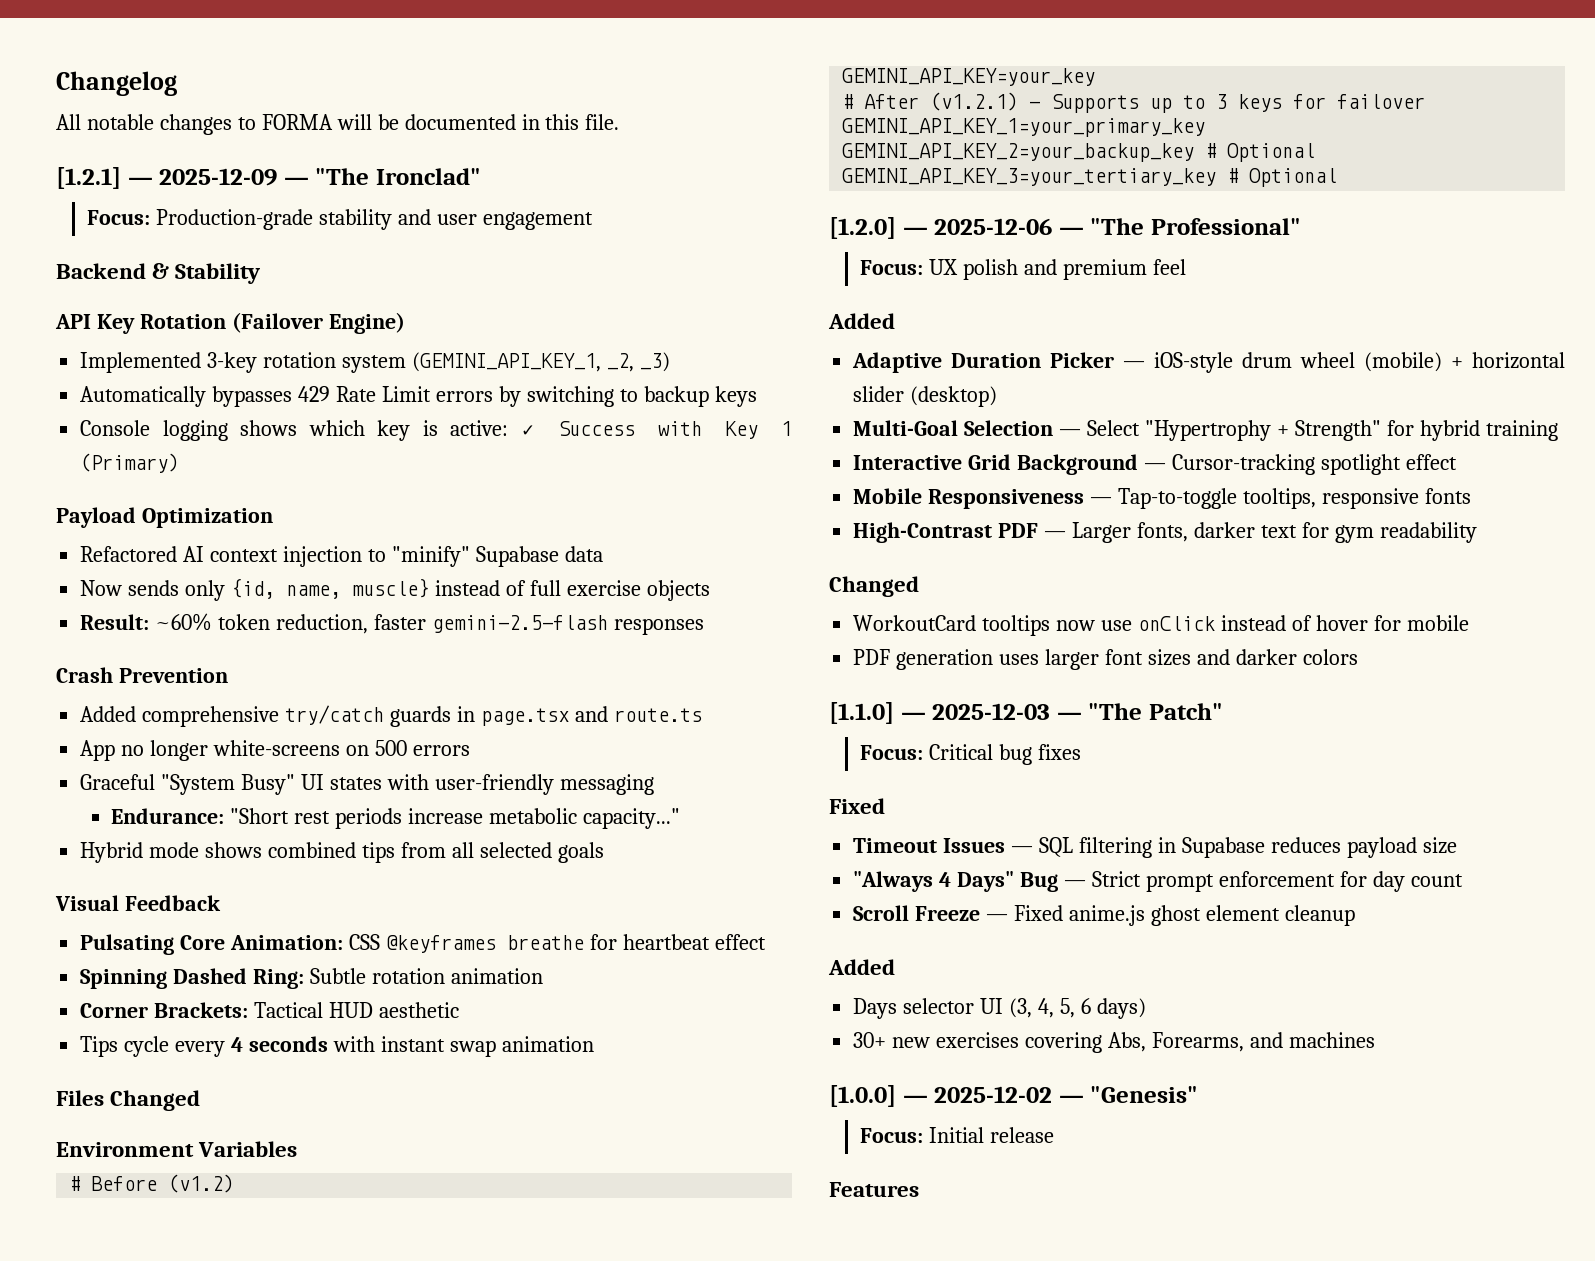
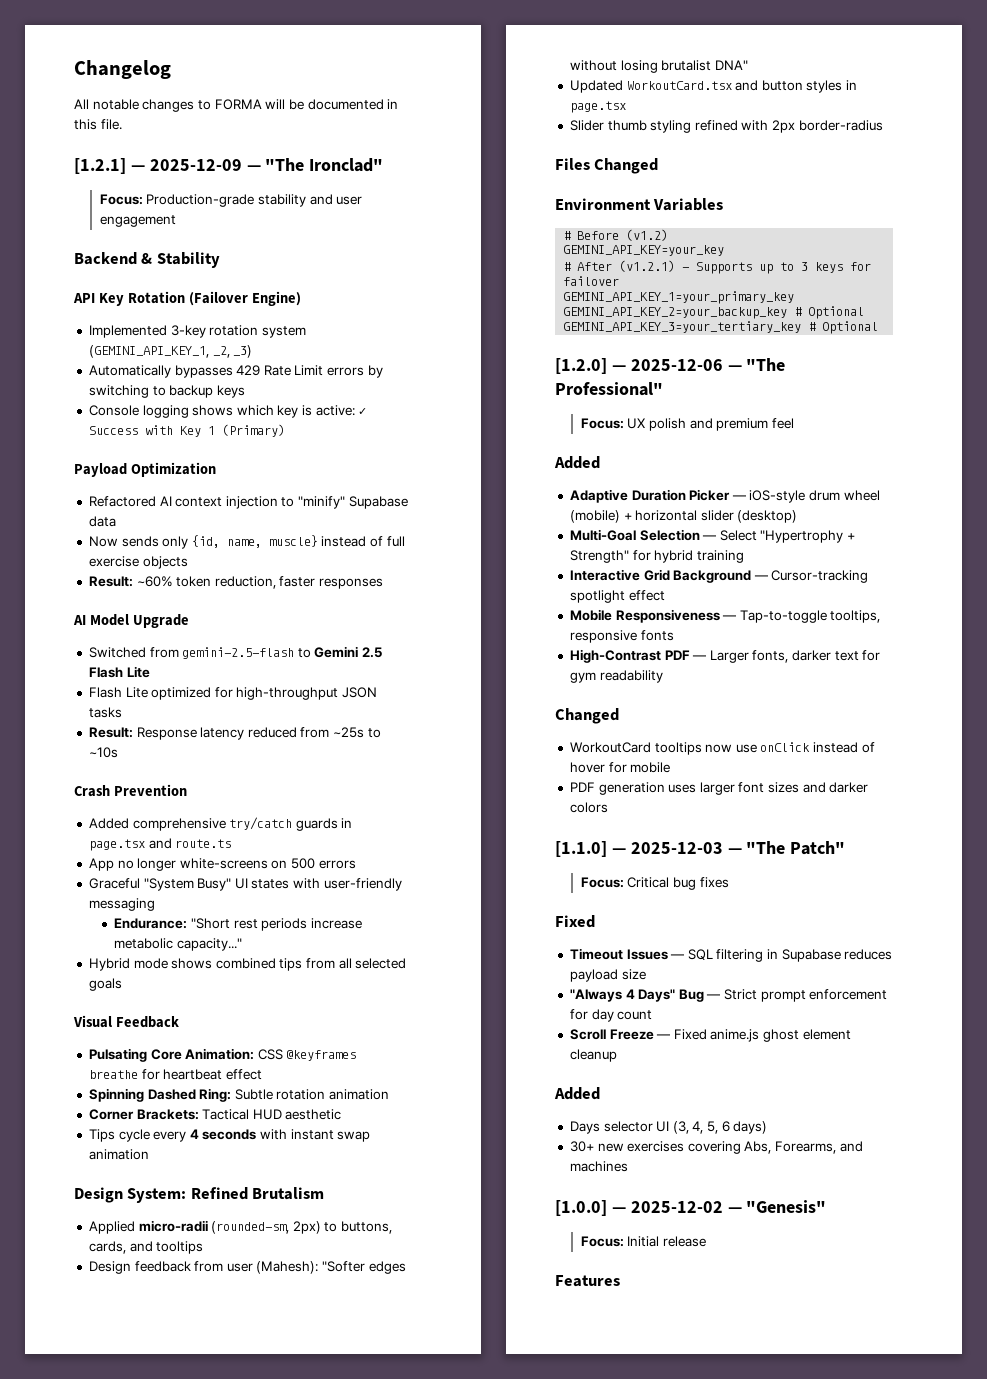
[431,615,704,635] gemini-2.5-flash responses -> [319,578,384,589] [73,614,189,628] [88,646,383,659] [88,666,150,678] [88,687,378,700] [88,707,122,718] [88,727,381,740] [88,747,118,758] responses // AI Model Upgrade // Switched from gemini-2.5-flash to Gemini 2.5 Flash Lite // Flash Lite optimized for high-throughput JSON tasks // Result: Response latency reduced from ~25s to ~10s
(594, 1044) none -> [74,1187,325,1203] [88,1220,393,1234] [88,1241,204,1254] [88,1261,406,1274] [569,60,748,73] [569,80,858,93] [569,101,626,113] [569,120,883,133] // Design System: Refined Brutalism // Applied micro-radii (rounded-sm, 2px) to buttons, cards, and tooltips // Design feedback from user (Mahesh): "Softer edges without losing brutalist DNA" // Updated WorkoutCard.tsx and button styles in page.tsx // Slider thumb styling refined with 2px border-radius

